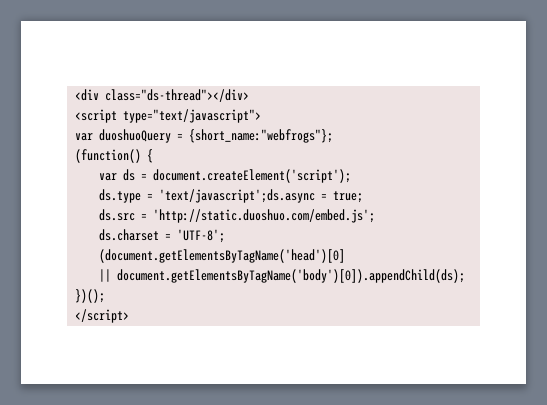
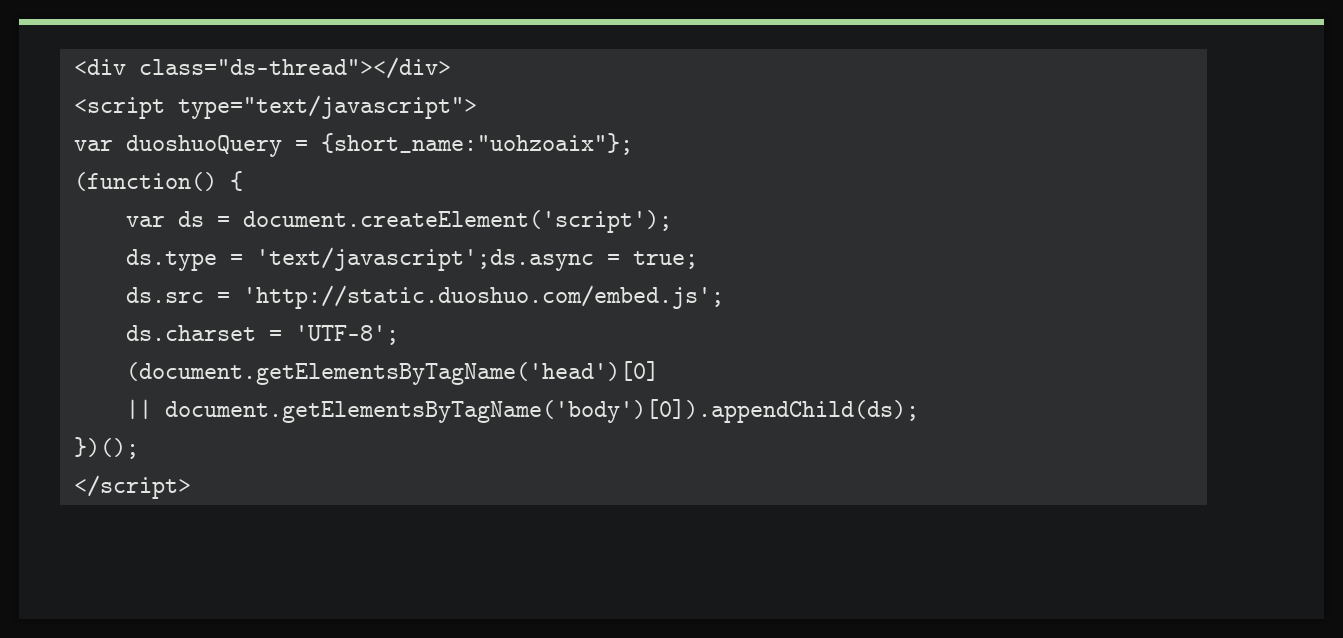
[189,129,334,143] {short_name:"webfrogs"}; -> [320,133,633,155] {short_name:"uohzoaix"};

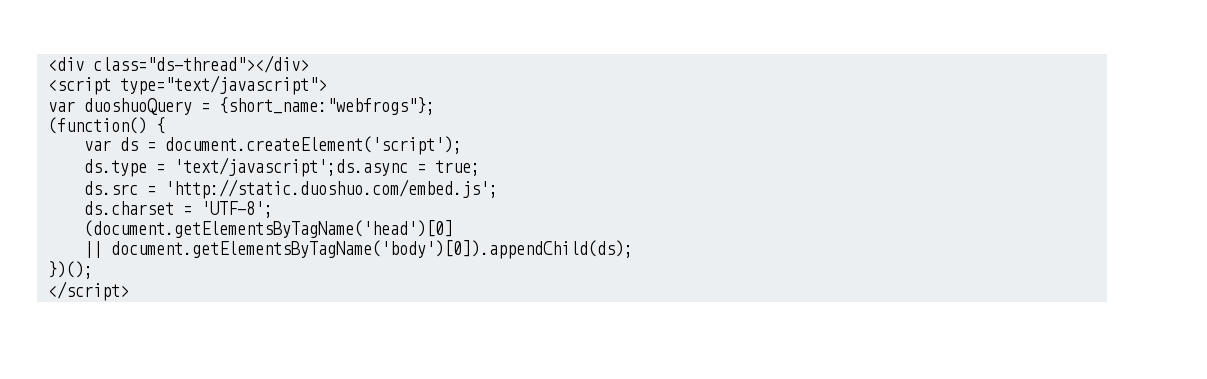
[320,133,633,155] {short_name:"uohzoaix"}; -> [219,97,436,115] {short_name:"webfrogs"};

